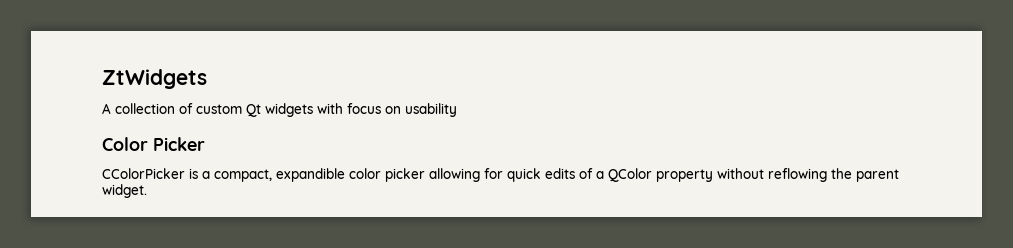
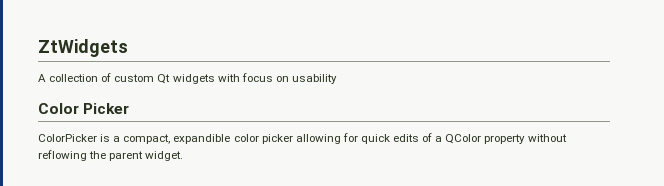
[102,168,185,179] CColorPicker -> [38,134,97,142] ColorPicker

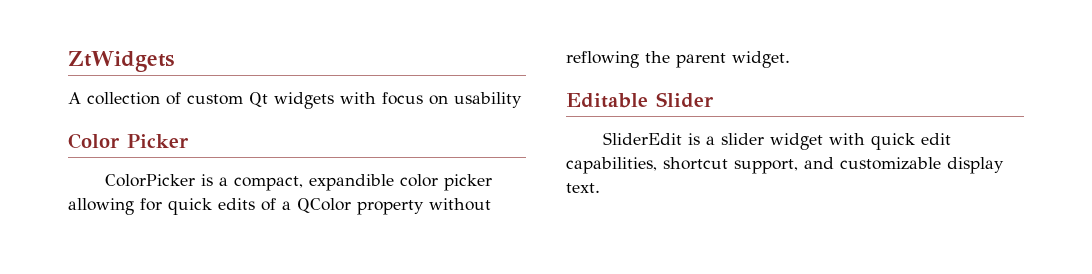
(184, 156) none -> [566,92,714,108] [602,132,951,150] [566,157,1004,174] [566,183,600,193] // Editable Slider // SliderEdit is a slider widget with quick edit capabilities, shortcut support, and customizable display text.

